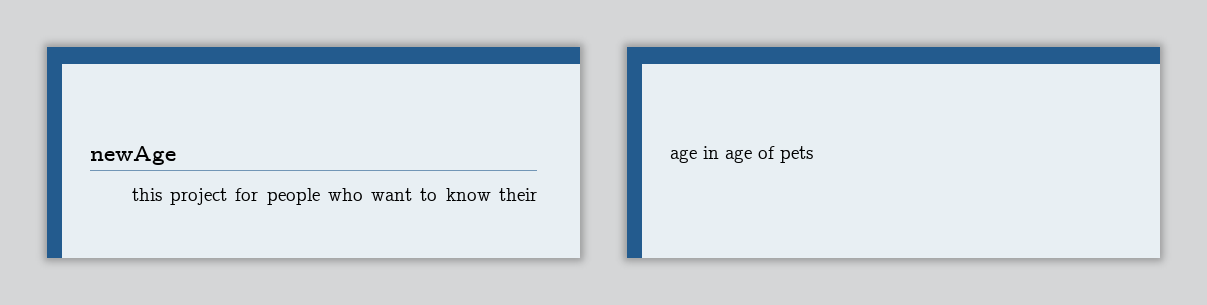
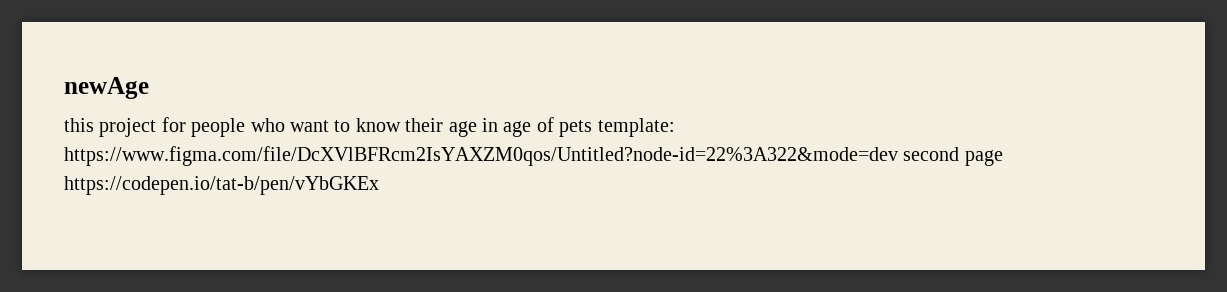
(813, 154) none -> [597,118,675,137] [64,146,1003,166] [64,176,379,195] template: https://www.figma.com/file/DcXVlBFRcm2IsYAXZM0qos/Untitled?node-id=22%3A322&mode=dev second page https://codepen.io/tat-b/pen/vYbGKEx

